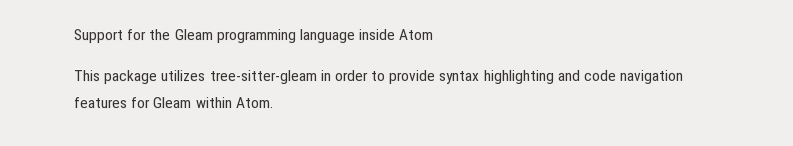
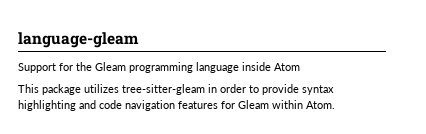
(73, 36) none -> [18,32,139,48] language-gleam //

